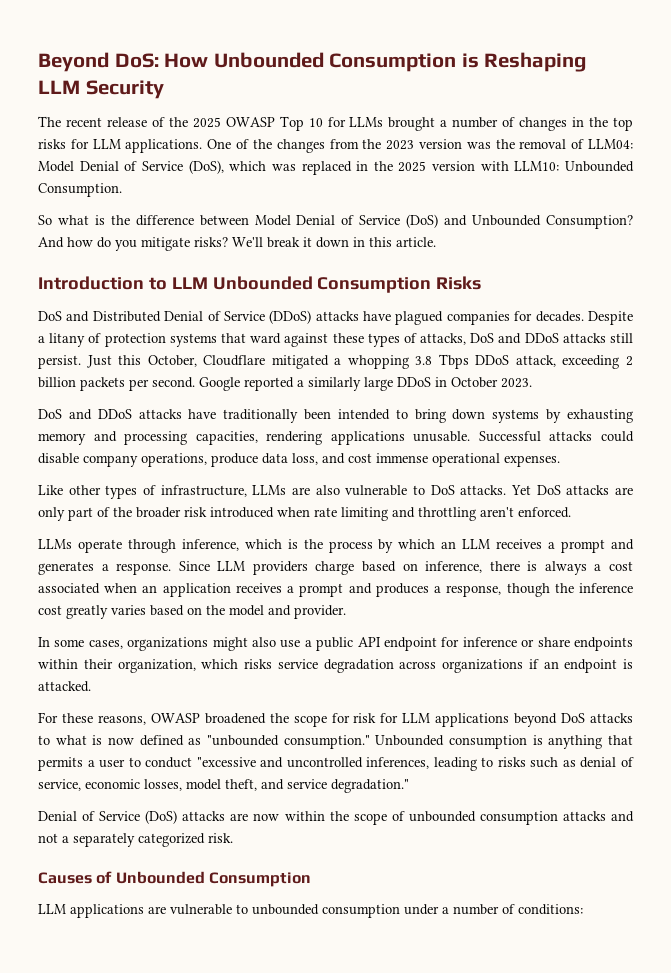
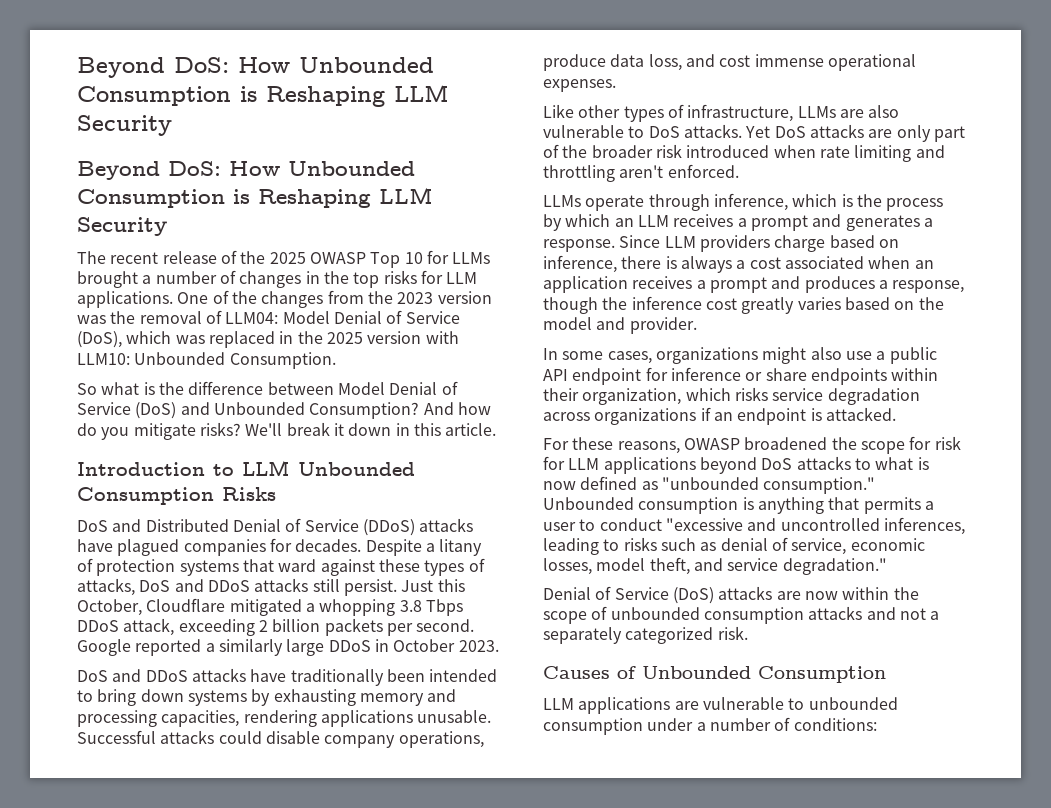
[38,52,587,72] [38,80,164,99] Beyond DoS: How Unbounded Consumption is Reshaping LLM Security -> [77,57,434,78] [77,85,449,107] [77,115,172,136] [77,161,415,180] [77,187,433,208] [77,217,167,236] Beyond DoS: How Unbounded Consumption is Reshaping LLM Security // Beyond DoS: How Unbounded Consumption is Reshaping LLM Security

